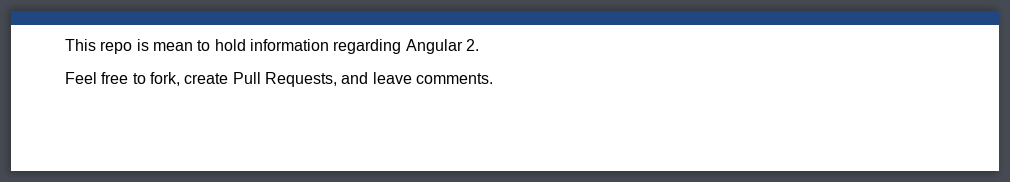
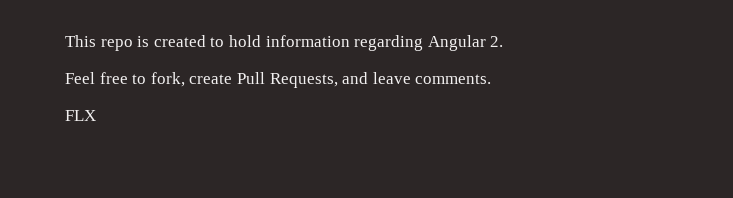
[152,42,193,51] mean -> [153,35,206,47] created
(493, 78) none -> [65,110,96,121] // FLX

